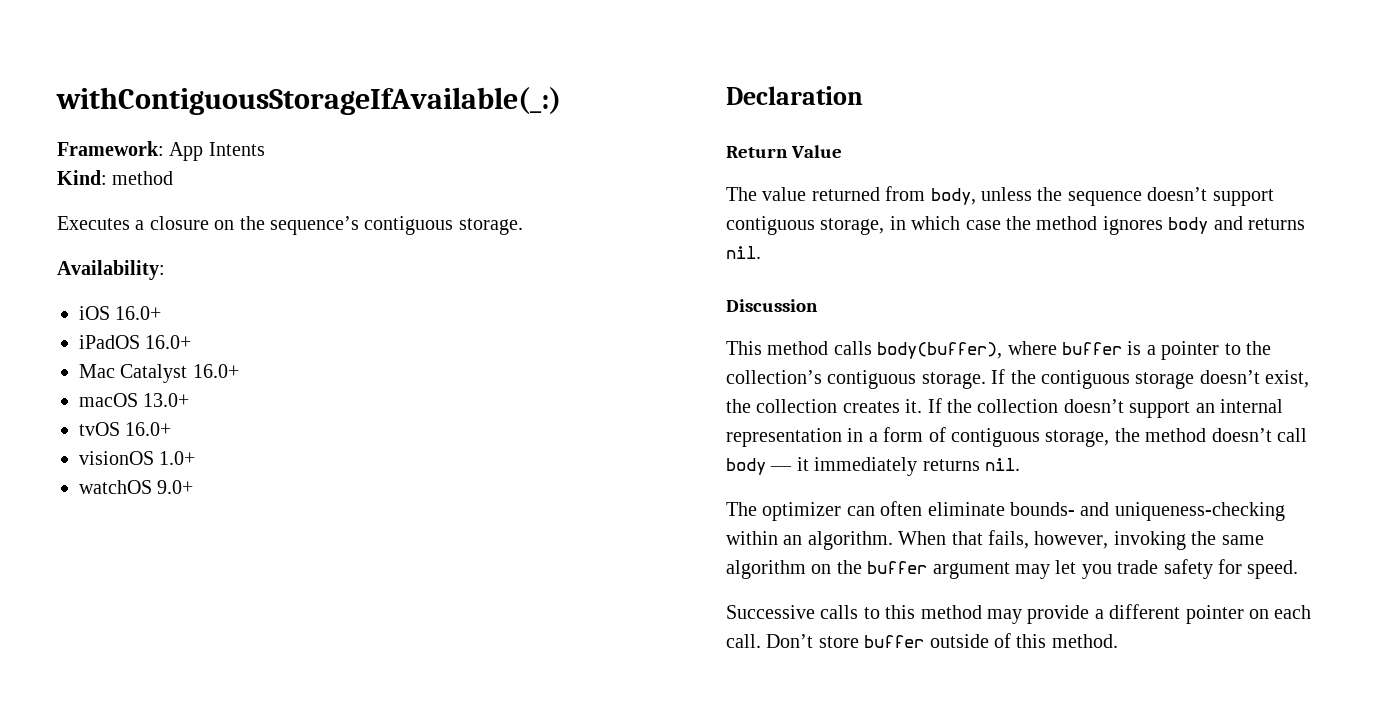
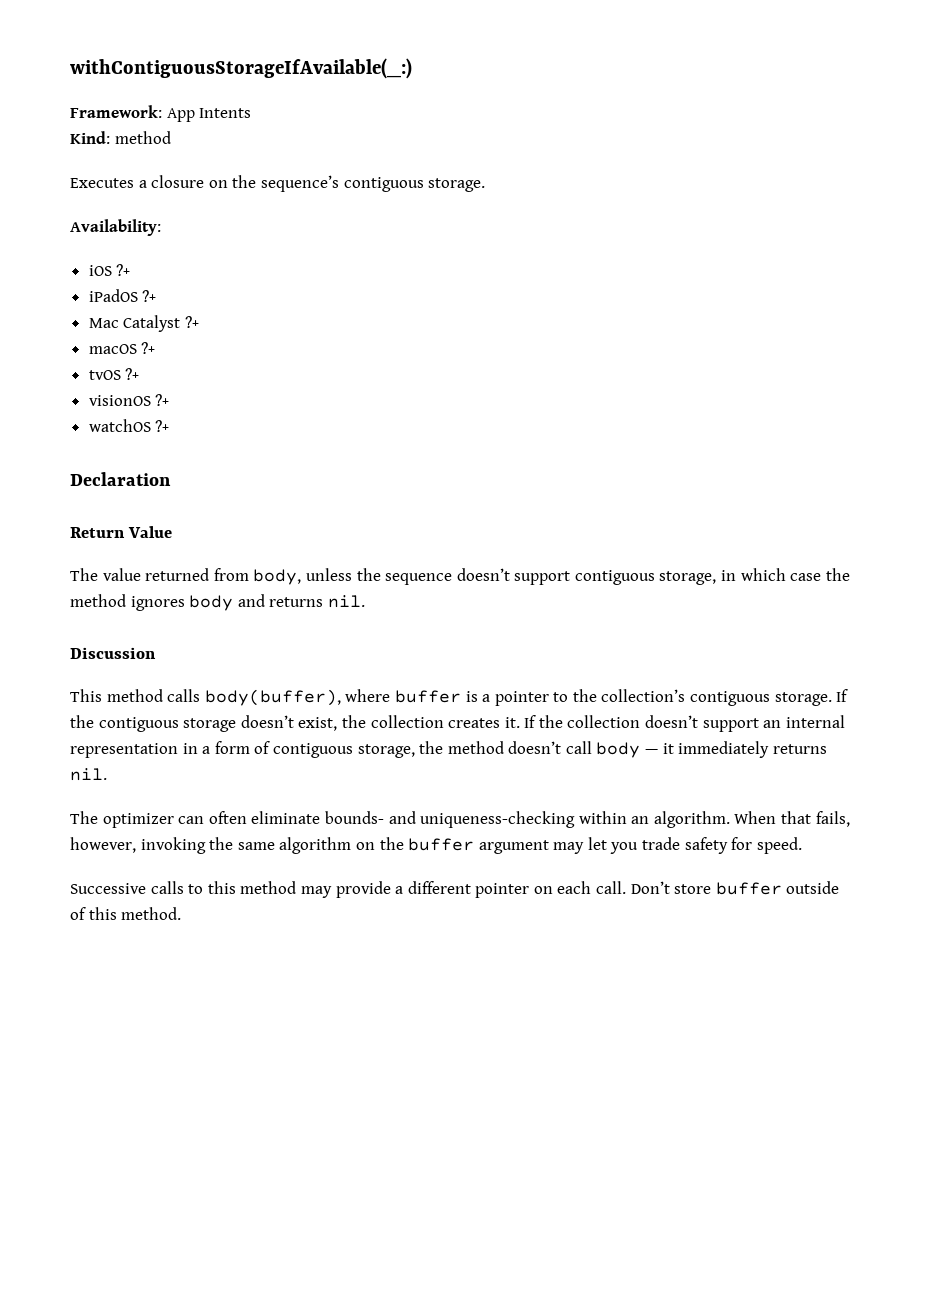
[115,306,162,320] 16.0+ -> [116,264,131,276] ?+
[145,335,192,349] 16.0+ -> [142,290,157,302] ?+
[192,364,239,378] 16.0+ -> [184,316,199,328] ?+
[143,393,190,407] 13.0+ -> [141,342,156,354] ?+
[125,422,172,436] 16.0+ -> [125,368,140,380] ?+
[159,451,196,465] 1.0+ -> [155,394,170,406] ?+
[157,480,194,494] 9.0+ -> [155,420,170,432] ?+

